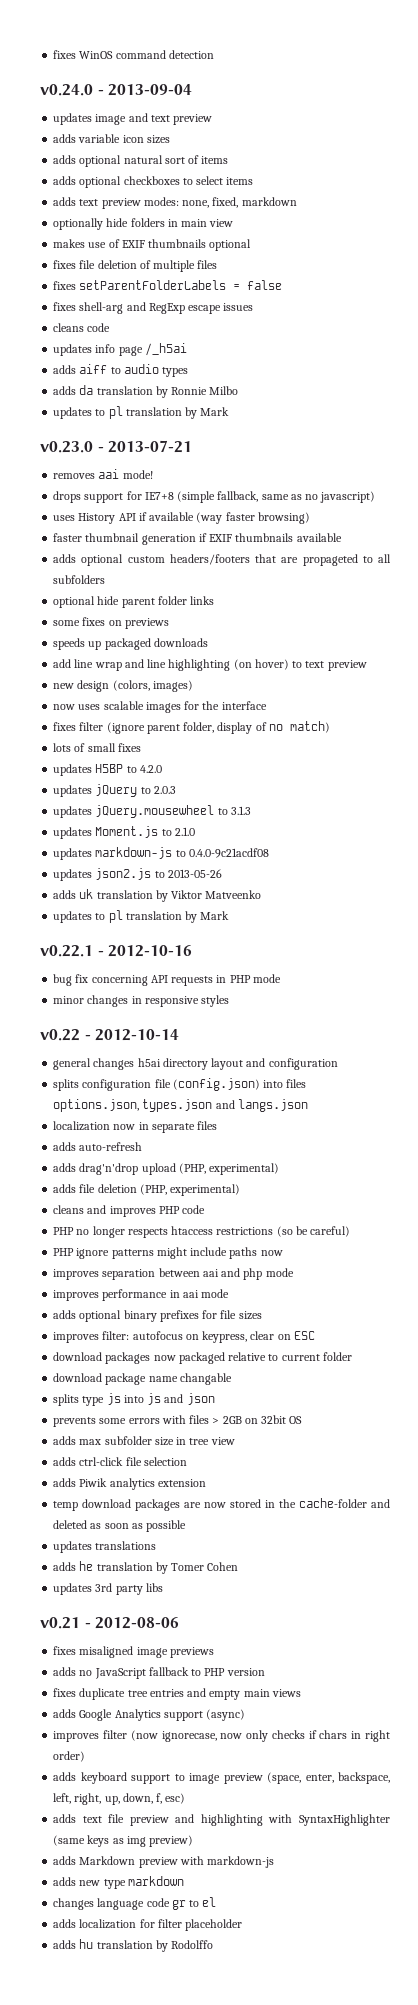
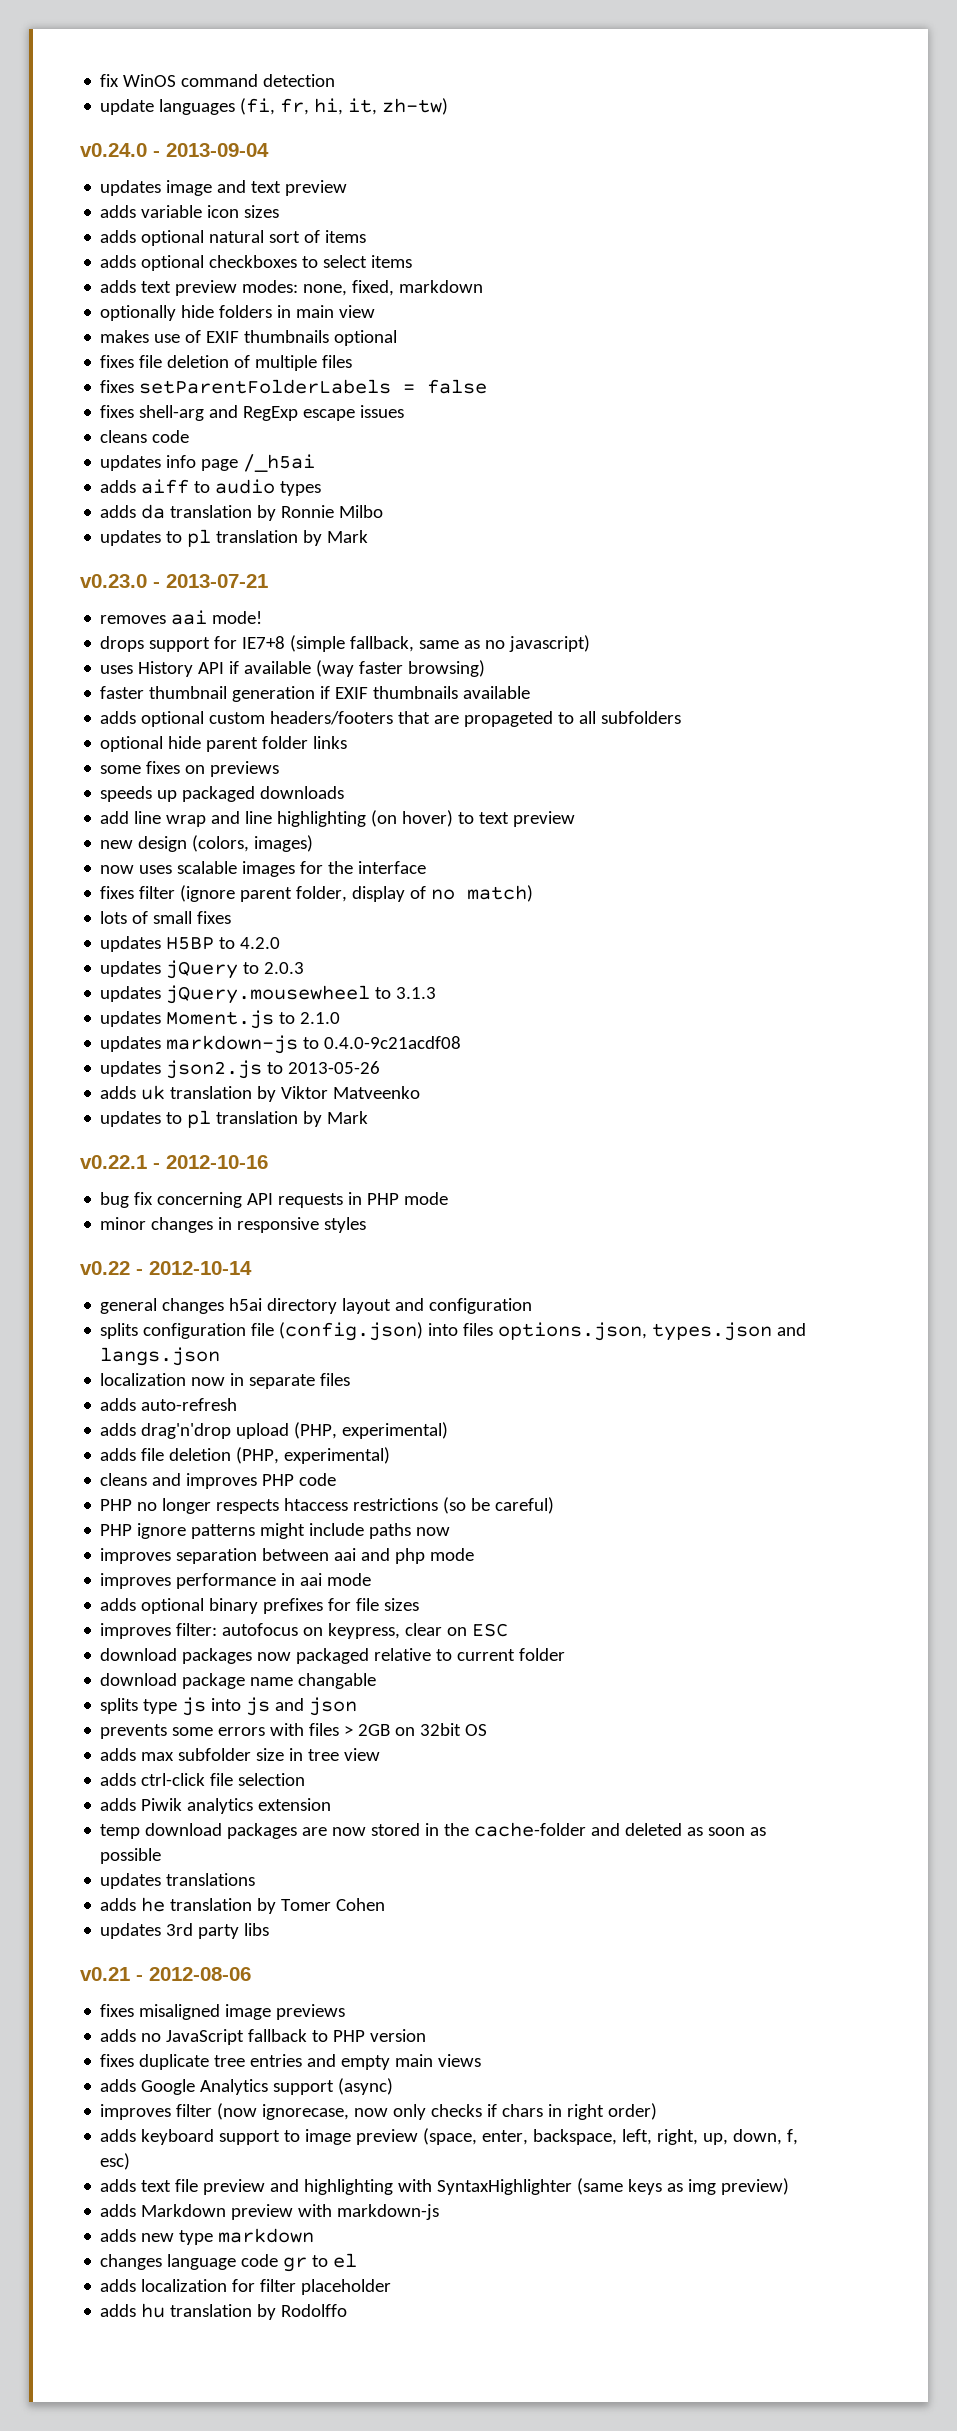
[53,50,77,59] fixes -> [100,74,120,87] fix
(214, 54) none -> [100,98,449,115] // update languages (fi, fr, hi, it, zh-tw)

